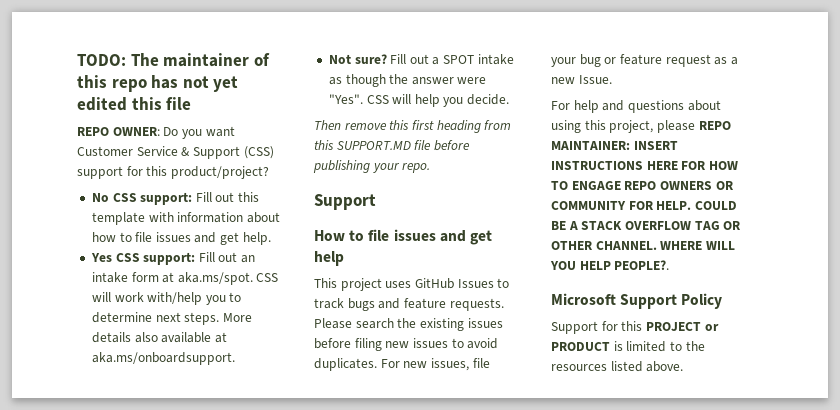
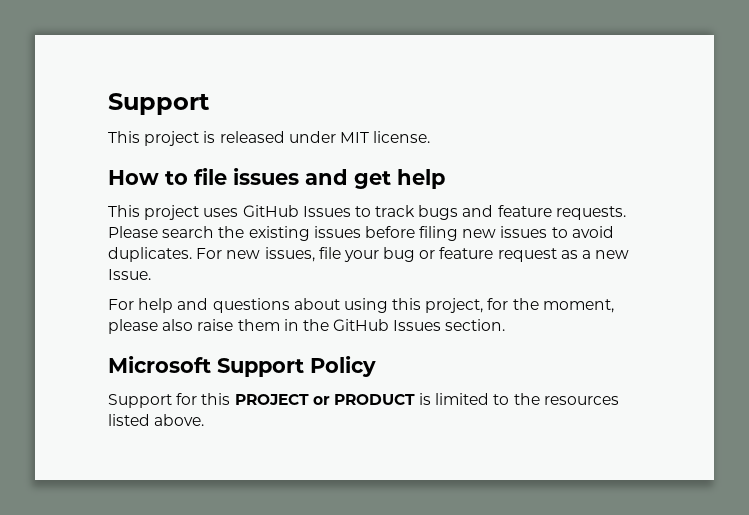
[77,53,270,67] [77,75,239,92] [77,97,192,111] [77,126,235,139] [77,146,274,159] [77,166,269,179] [91,192,260,205] [91,212,280,225] [91,232,271,245] [90,252,256,265] [91,272,279,285] [91,292,242,305] [91,312,252,325] [91,332,227,343] [91,352,235,365] [328,54,514,65] [328,74,487,87] [328,94,510,107] [314,120,512,133] [314,140,470,151] [313,160,431,173] [314,194,376,210] TODO: The maintainer of this repo has not yet edited this file // REPO OWNER: Do you want Customer Service & Support (CSS) support for this product/project? // No CSS support: Fill out this template with information about how to file issues and get help. // Yes CSS support: Fill out an intake form at aka.ms/spot. CSS will work with/help you to determine next steps. More details also available at aka.ms/onboardsupport. // Not sure? Fill out a SPOT intake as though the answer were "Yes". CSS will help you decide. // Then remove this first heading from this SUPPORT.MD file before publishing your repo. // Support -> [108,93,210,115] [108,131,431,146] Support // This project is released under MIT license.
[656,120,731,133] [551,141,678,150] [551,161,738,170] [551,181,734,190] [551,201,737,210] [551,221,742,230] [551,241,735,250] [550,260,670,270] please REPO MAINTAINER: INSERT INSTRUCTIONS HERE FOR HOW TO ENGAGE REPO OWNERS OR COMMUNITY FOR HELP. COULD BE A STACK OVERFLOW TAG OR OTHER CHANNEL. WHERE WILL YOU HELP PEOPLE?. -> [487,298,614,313] [108,319,506,334] for the moment, please also raise them in the GitHub Issues section.

